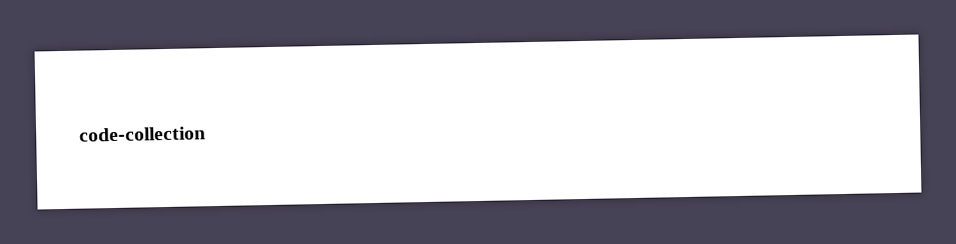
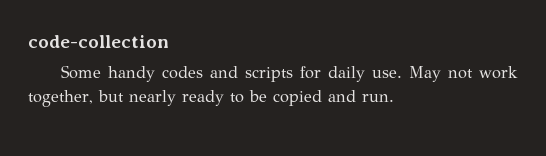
(206, 134) none -> [60,65,518,82] [28,90,394,107] // Some handy codes and scripts for daily use. May not work together, but nearly ready to be copied and run.

